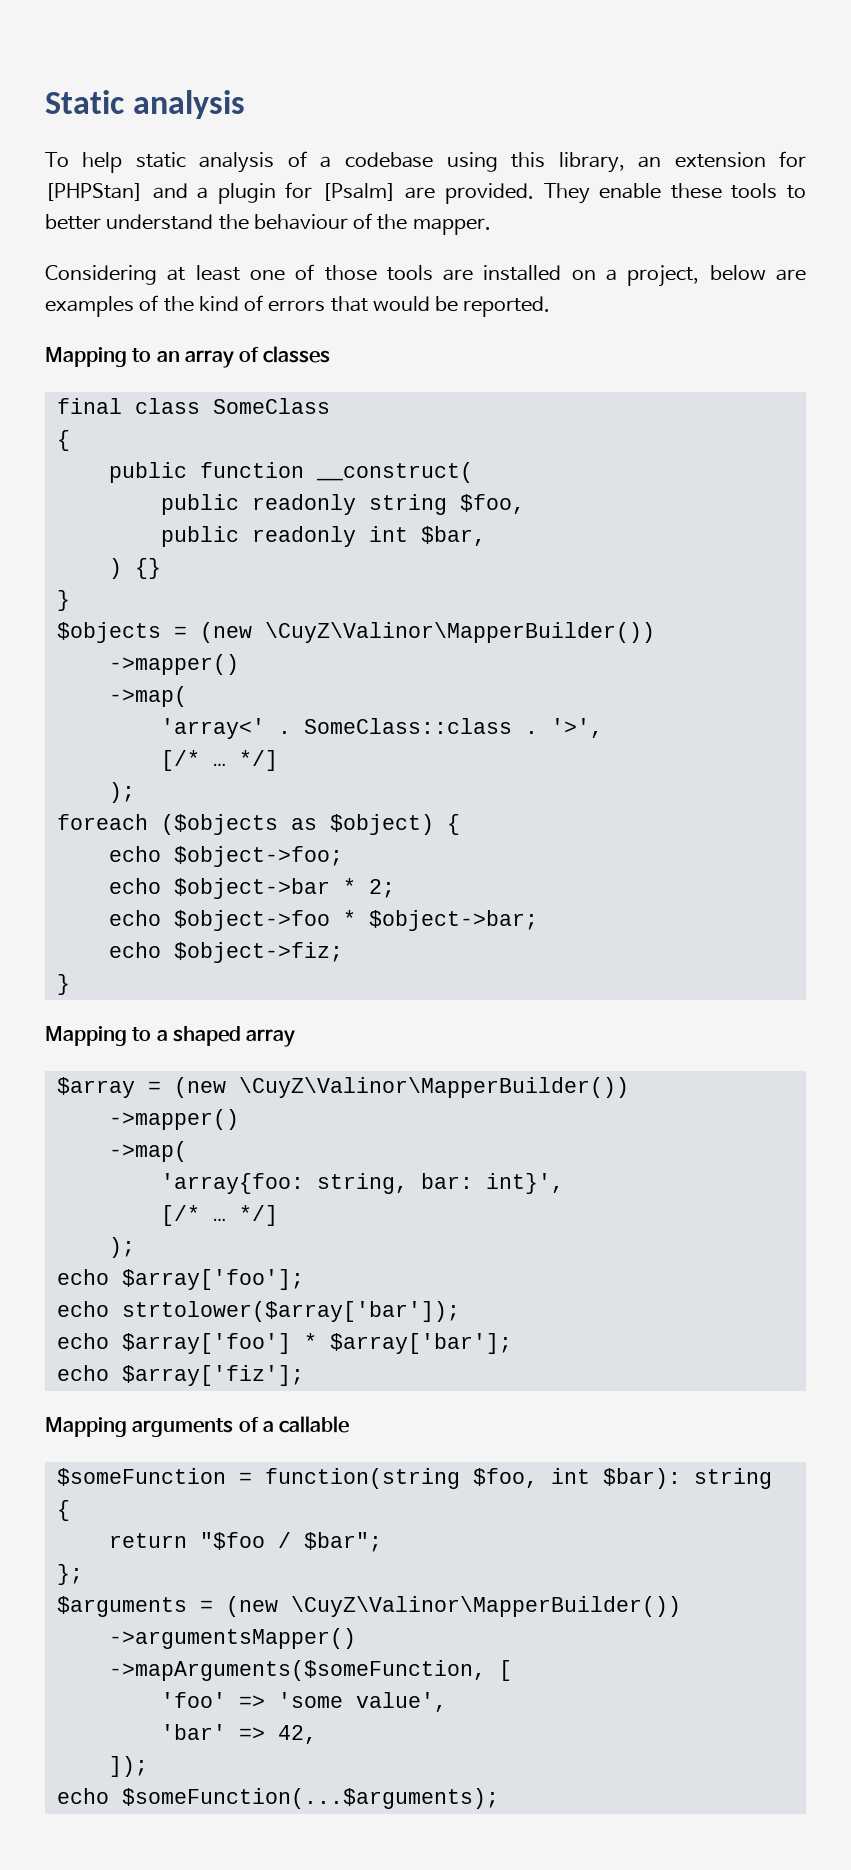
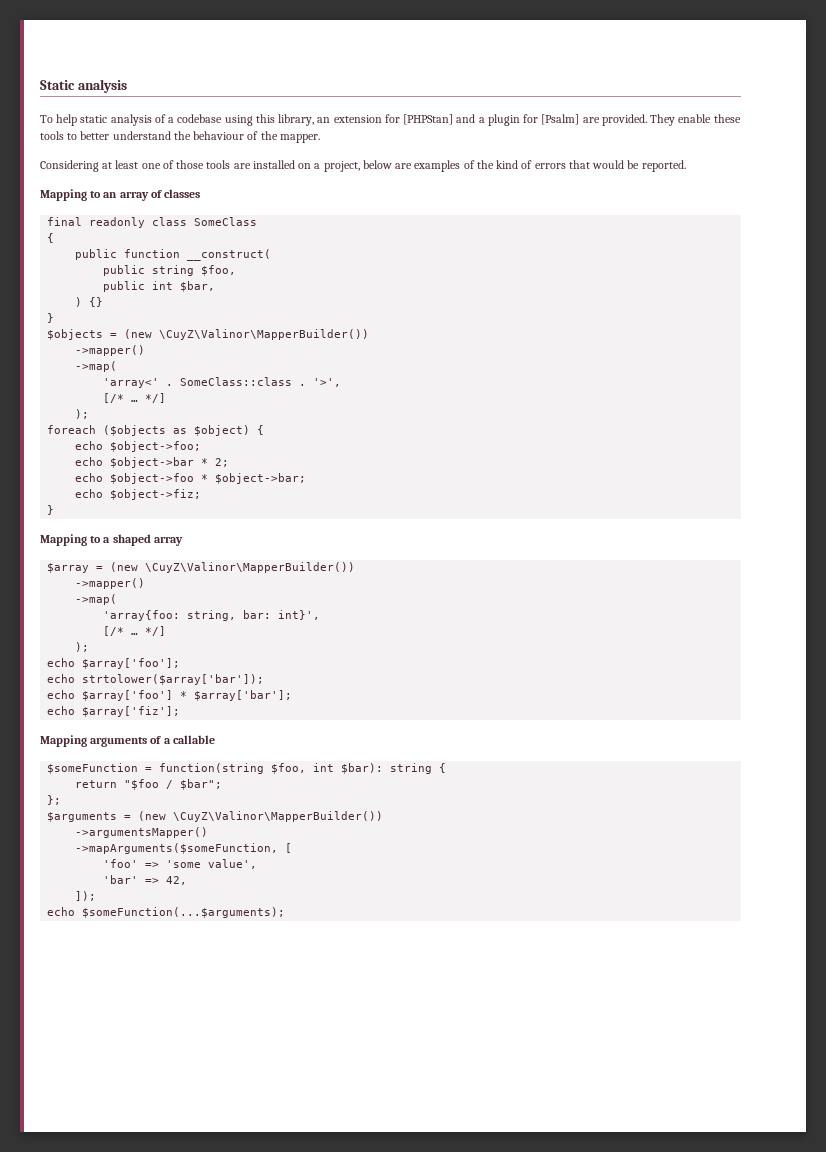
(122, 406) none -> [89,217,146,228] readonly
[251,494,356,515] readonly -> (146, 270) none
[251,526,356,547] readonly -> (146, 286) none

